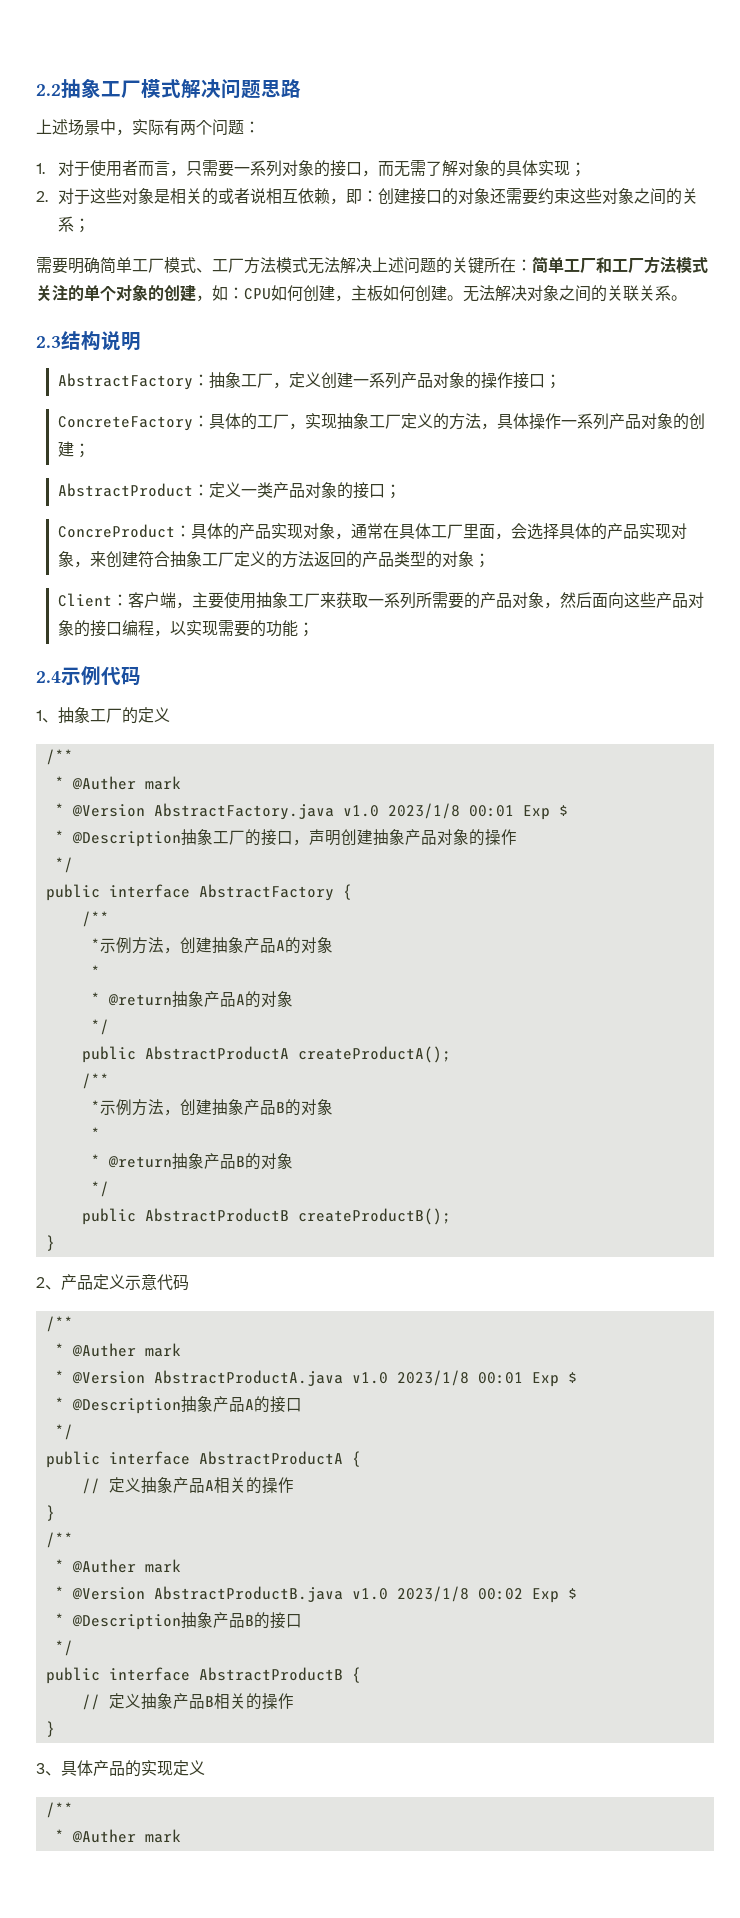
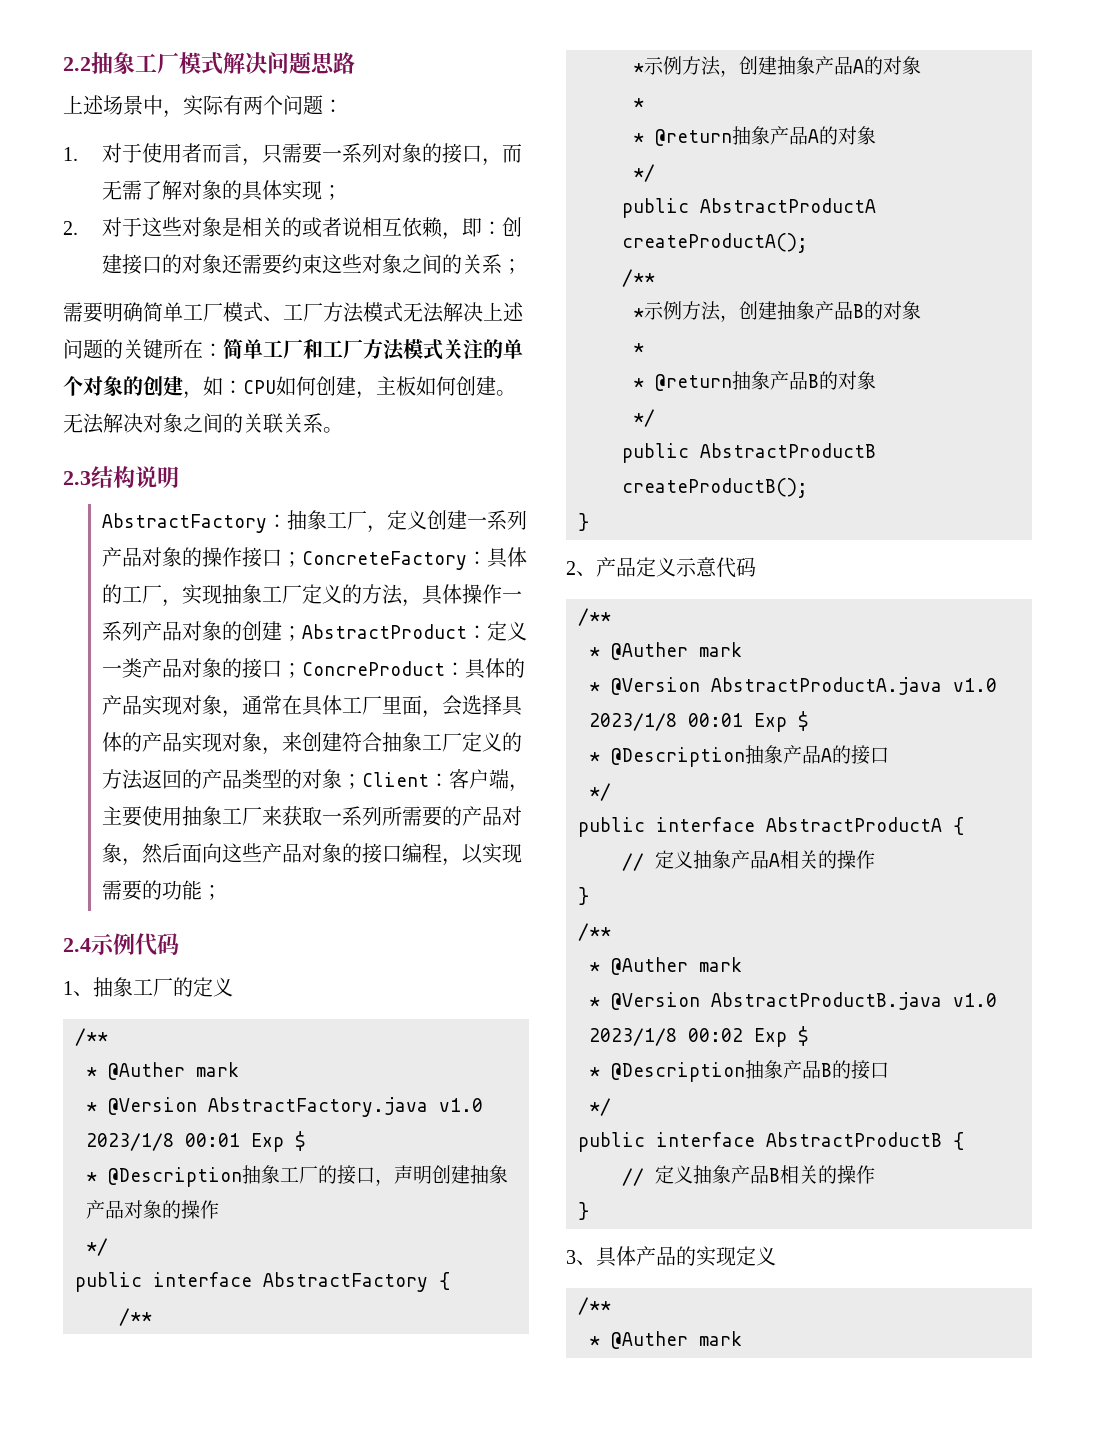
(561, 381) // -> (302, 559) none
(90, 450) // -> (302, 633) none
(401, 491) // -> (302, 670) none
(490, 560) // -> (362, 781) none

